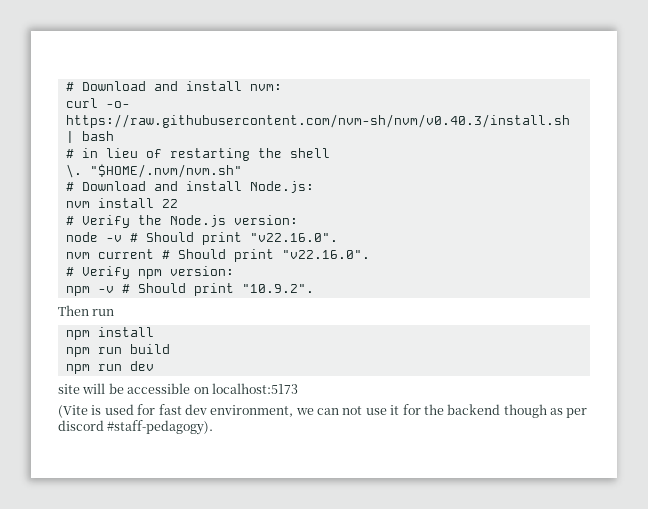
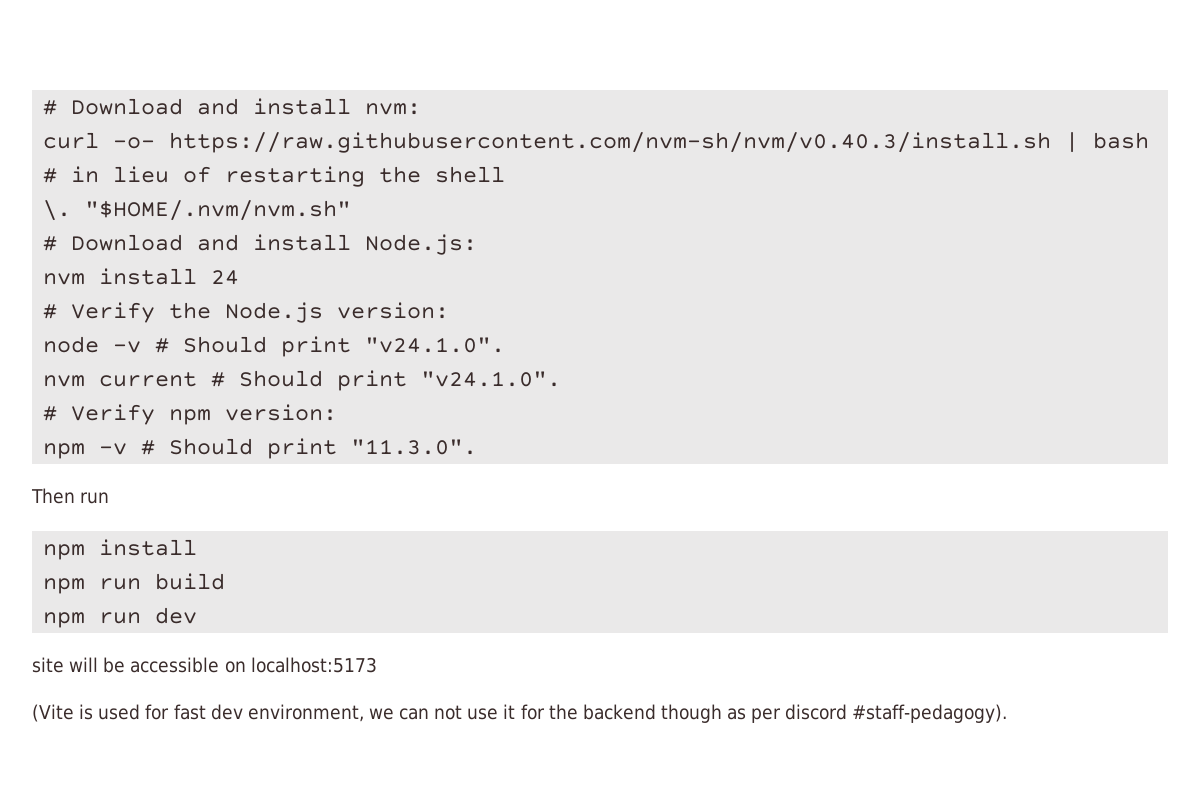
[161,199,178,208] 22 -> [211,270,240,285] 24
[249,233,338,242] "v22.16.0". -> [365,337,506,353] "v24.1.0".
[281,250,370,259] "v22.16.0". -> [421,371,562,387] "v24.1.0".
[241,284,314,293] "10.9.2". -> [351,439,478,455] "11.3.0".

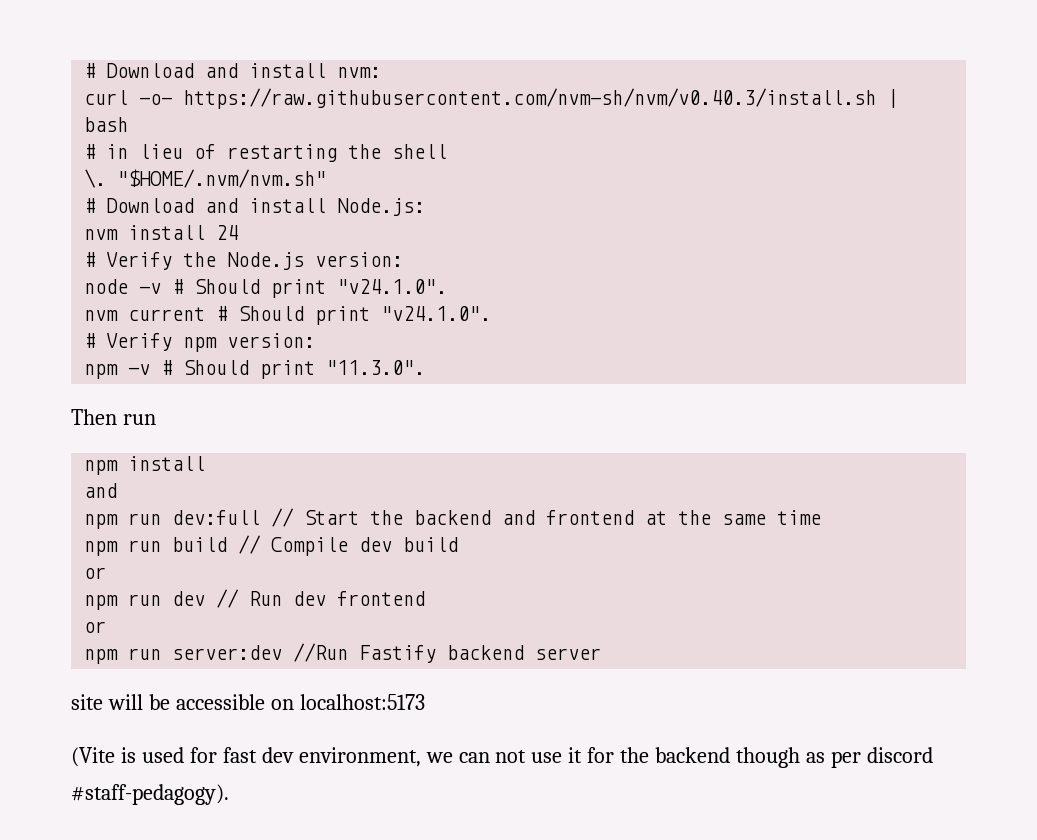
[43,573,226,594] [43,607,198,628] npm run build // npm run dev -> [84,483,118,498] [84,508,822,529] [84,535,459,556] [84,567,107,579] [84,589,426,610] [84,621,107,633] [84,643,602,664] and // npm run dev:full // Start the backend and frontend at the same time // npm run build // Compile dev build // or // npm run dev // Run dev frontend // or // npm run server:dev //Run Fastify backend server

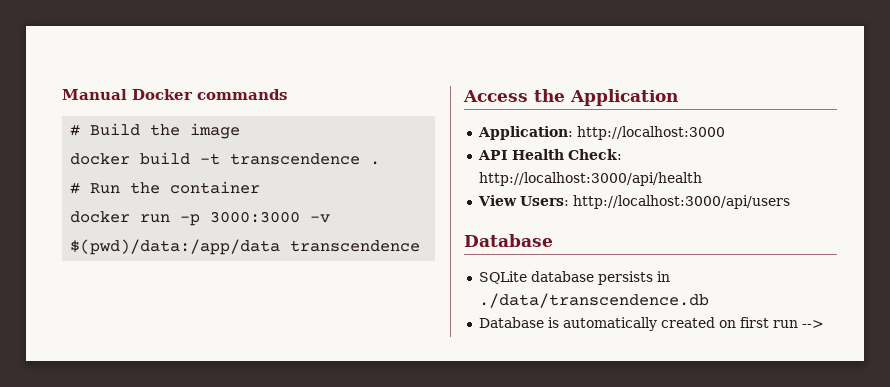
[84,63,382,78] [84,88,899,109] [84,117,129,132] [84,144,448,162] [84,169,327,188] [84,198,426,216] [84,225,239,240] [84,252,404,270] [84,279,448,298] [84,306,492,325] [84,333,316,352] [84,360,426,379] [71,409,156,425] [84,456,206,475] [84,483,118,498] [84,508,822,529] [84,535,459,556] [84,567,107,579] [84,589,426,610] [84,621,107,633] [84,643,602,664] [71,694,425,710] [71,747,933,768] [71,784,229,805] # Download and install nvm: // curl -o- https://raw.githubusercontent.com/nvm-sh/nvm/v0.40.3/install.sh | bash // # in lieu of restarting the shell // \. "$HOME/.nvm/nvm.sh" // # Download and install Node.js: // nvm install 24 // # Verify the Node.js version: // node -v # Should print "v24.1.0". // nvm current # Should print "v24.1.0". // # Verify npm version: // npm -v # Should print "11.3.0". // Then run // npm install // and // npm run dev:full // Start the backend and frontend at the same time // npm run build // Compile dev build // or // npm run dev // Run dev frontend // or // npm run server:dev //Run Fastify backend server // site will be accessible on localhost:5173 // (Vite is used for fast dev environment, we can not use it for the backend though as per discord #staff-pedagogy). -> [62,89,287,100] [70,123,241,139] [70,152,381,165] [70,181,261,194] [70,211,331,226] [70,239,421,255] [463,89,678,106] [477,126,725,140] [477,149,622,160] [478,172,702,186] [477,195,790,209] [464,234,553,247] [478,271,670,285] [478,293,709,308] [478,317,824,331] Manual Docker commands // # Build the image // docker build -t transcendence . // # Run the container // docker run -p 3000:3000 -v $(pwd)/data:/app/data transcendence // Access the Application // Application: http://localhost:3000 // API Health Check: http://localhost:3000/api/health // View Users: http://localhost:3000/api/users // Database // SQLite database persists in ./data/transcendence.db // Database is automatically created on first run -->

